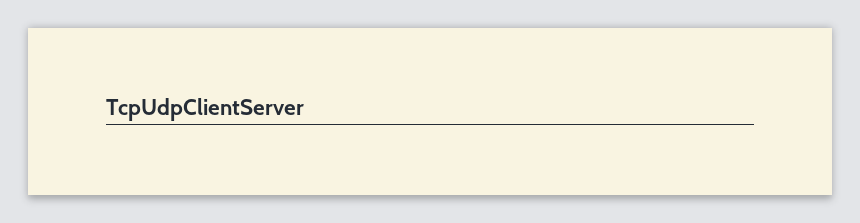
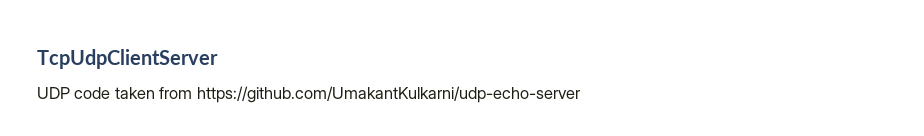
(304, 109) none -> [37,86,580,103] // UDP code taken from https://github.com/UmakantKulkarni/udp-echo-server

